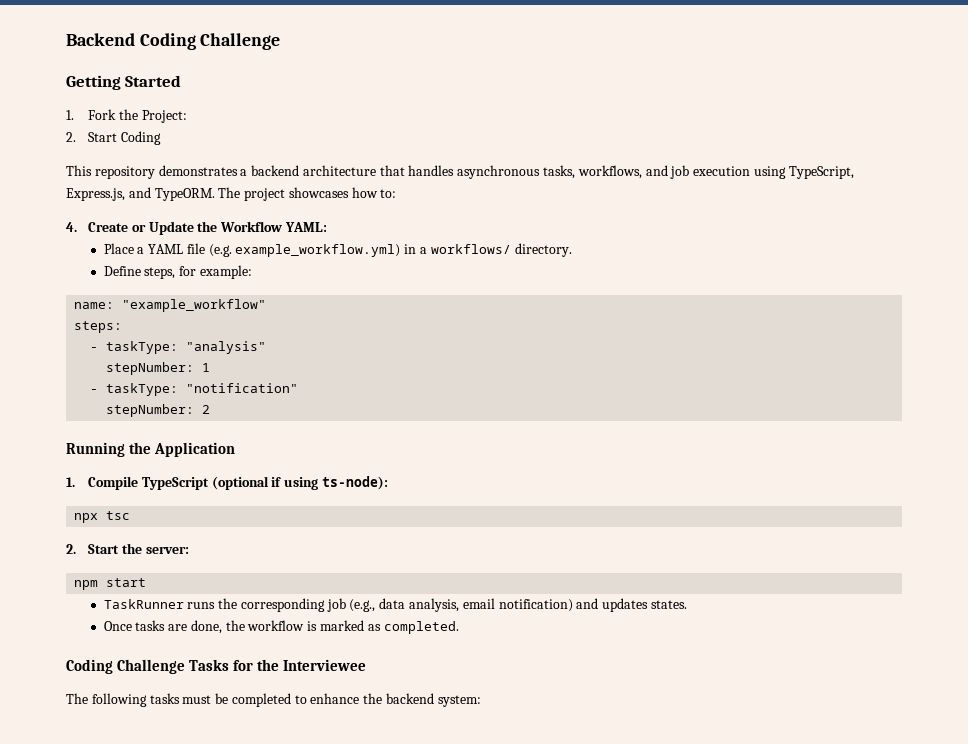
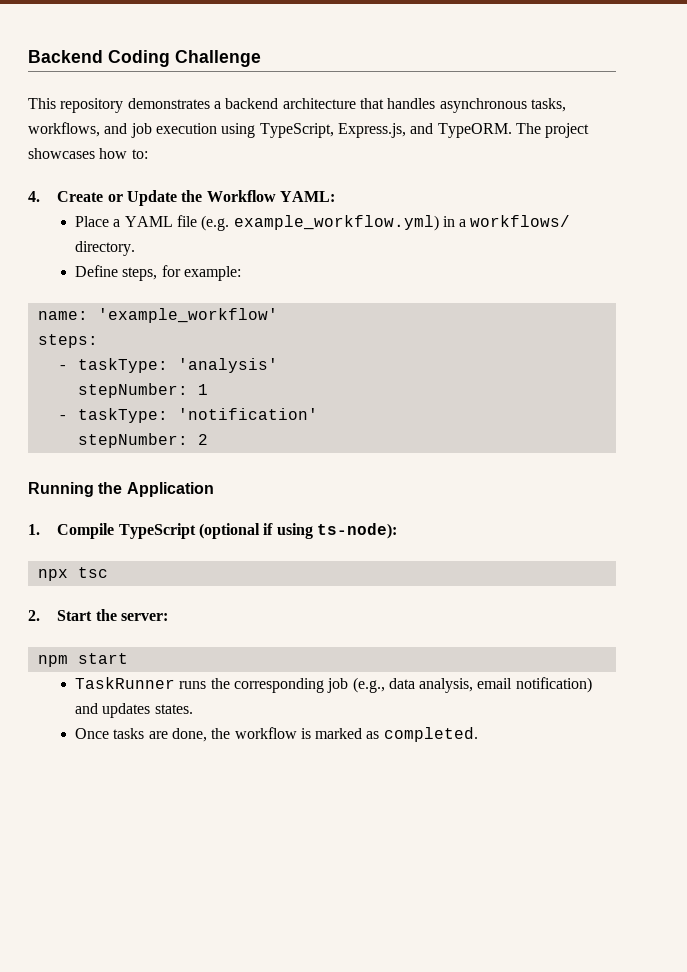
[66,75,182,90] [66,109,187,123] [66,131,161,145] // Getting Started // 1. Fork the Project: // 2. Start Coding -> (261, 58) none
[122,299,267,312] "example_workflow" -> [97,308,278,323] 'example_workflow'
[186,341,267,354] "analysis" -> [177,358,278,373] 'analysis'
[186,383,299,393] "notification" -> [177,408,318,420] 'notification'
[66,659,367,674] [66,693,481,707] // Coding Challenge Tasks for the Interviewee // The following tasks must be completed to enhance the backend system: -> (478, 734) none

